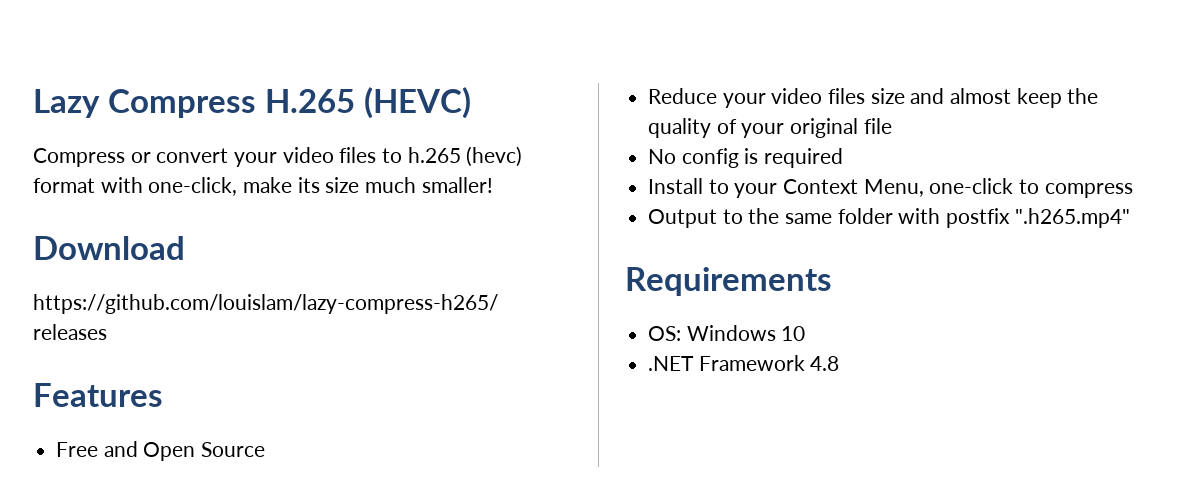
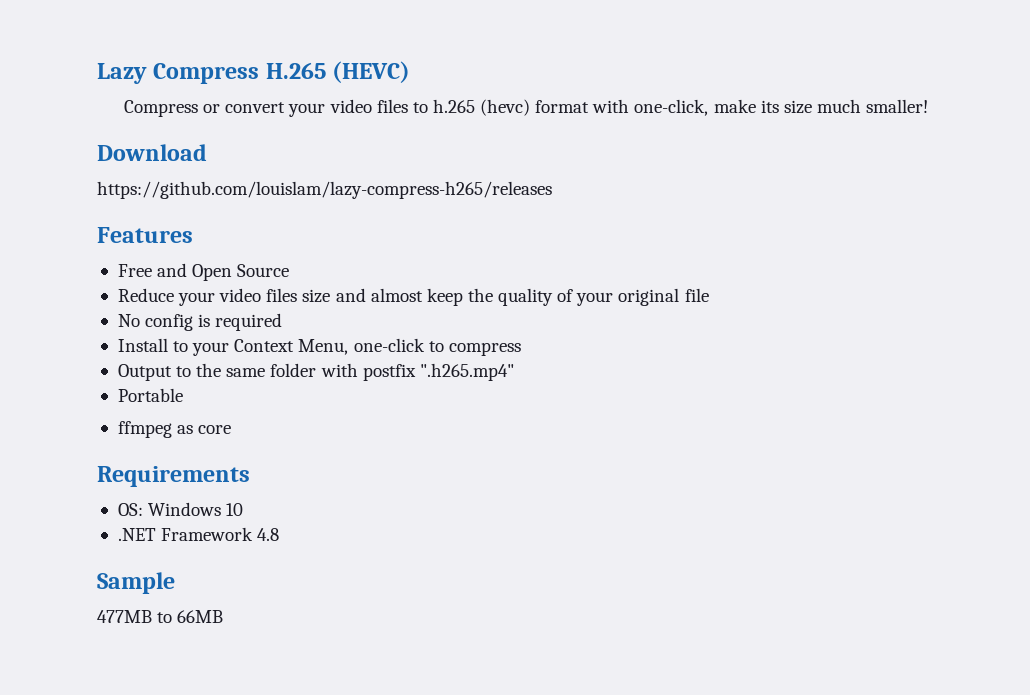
(1130, 218) none -> [117,388,183,402] [117,421,232,438] // Portable // ffmpeg as core
(840, 363) none -> [97,572,175,594] [97,610,224,623] // Sample // 477MB to 66MB

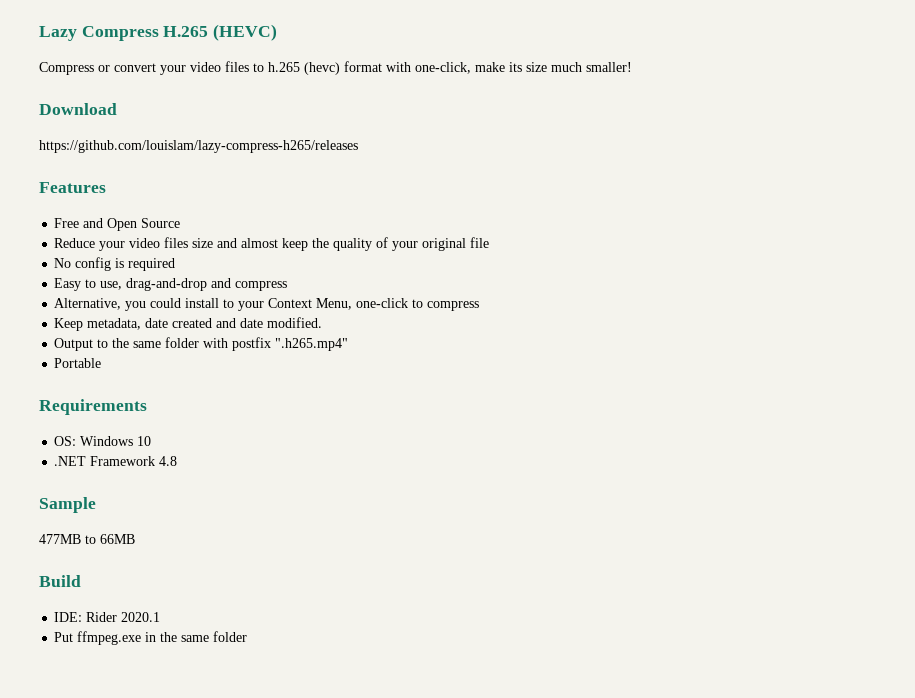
[117,338,168,352] Install -> [54,278,288,291] [54,298,220,311] Easy to use, drag-and-drop and compress // Alternative, you could install
(521, 349) none -> [54,317,323,331] // Keep metadata, date created and date modified.
[117,421,232,438] // ffmpeg as core -> (102, 363) none
(224, 616) none -> [39,575,81,587] [54,612,161,622] [54,631,248,645] // Build // IDE: Rider 2020.1 // Put ffmpeg.exe in the same folder

